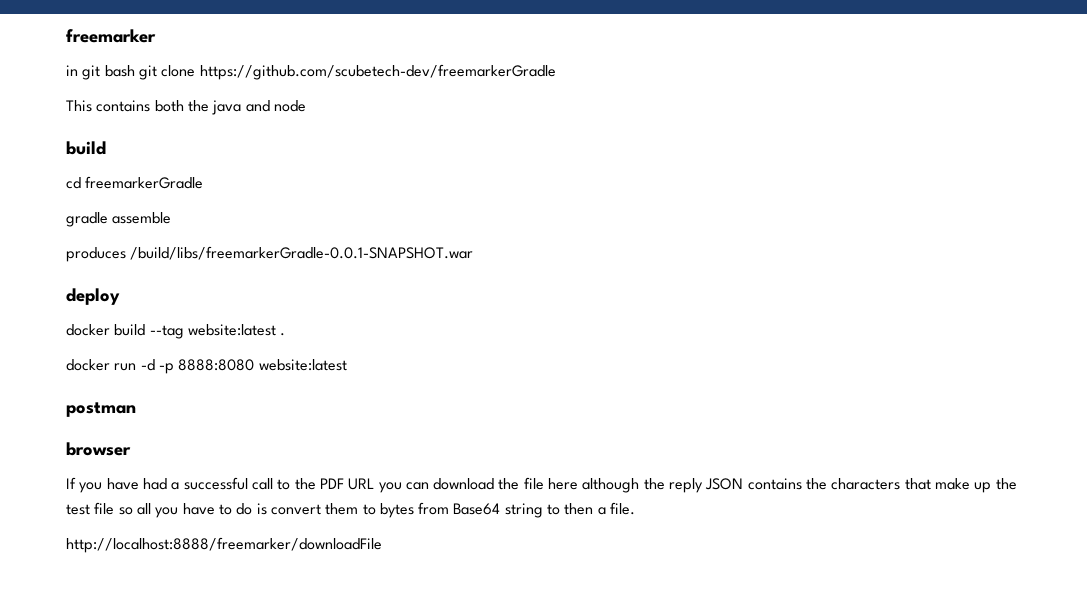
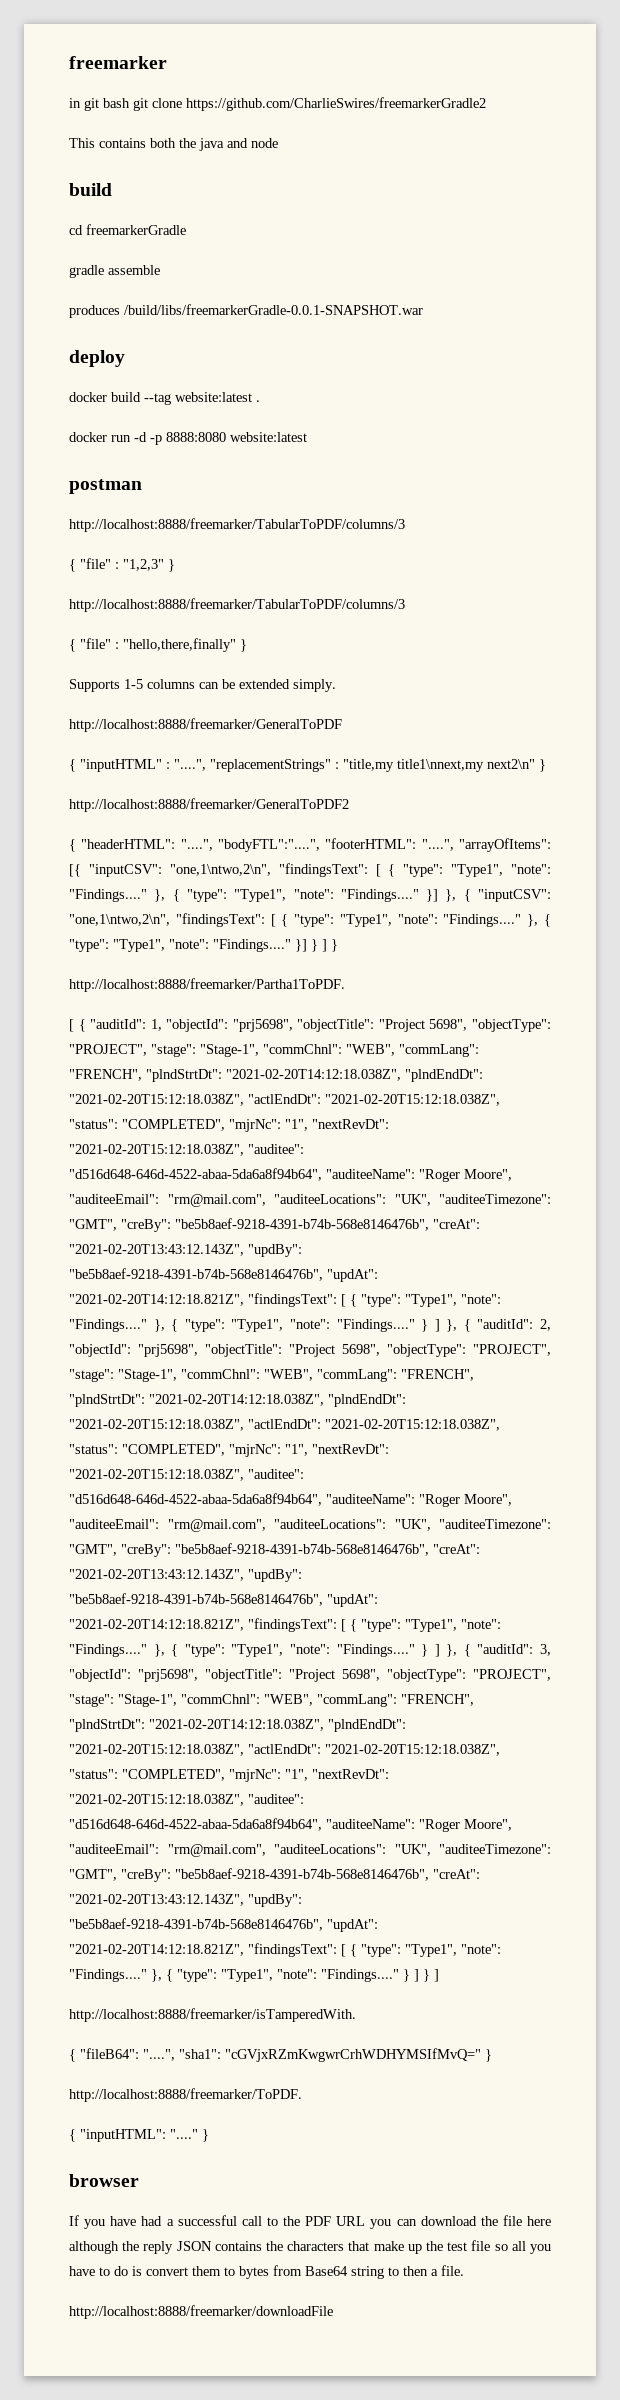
[199,64,556,80] https://github.com/scubetech-dev/freemarkerGradle -> [186,97,486,111] https://github.com/CharlieSwires/freemarkerGradle2
(136, 409) none -> [69,518,405,532] [69,558,175,572] [69,598,405,612] [69,638,247,652] [69,679,336,692] [69,718,342,732] [69,759,546,772] [69,798,349,812] [69,838,551,852] [69,863,551,877] [69,889,551,902] [69,913,551,927] [69,939,338,952] [69,978,345,992] [69,1019,551,1032] [69,1044,479,1057] [69,1069,483,1082] [69,1094,500,1106] [69,1119,389,1132] [69,1144,304,1156] [69,1168,512,1182] [69,1194,551,1207] [69,1218,480,1232] [69,1244,302,1257] [69,1268,378,1282] [69,1293,501,1307] [69,1319,551,1332] [69,1344,551,1357] [69,1369,474,1382] [69,1394,406,1407] [69,1419,500,1431] [69,1444,389,1457] [69,1469,304,1481] [69,1493,512,1507] [69,1519,551,1532] [69,1543,480,1557] [69,1569,302,1582] [69,1593,378,1607] [69,1618,501,1632] [69,1644,551,1657] [69,1669,551,1682] [69,1694,474,1707] [69,1719,406,1732] [69,1744,500,1756] [69,1769,389,1782] [69,1794,304,1806] [69,1818,512,1832] [69,1844,551,1857] [69,1868,480,1882] [69,1894,302,1907] [69,1918,378,1932] [69,1943,501,1957] [69,1969,439,1982] [69,2008,356,2022] [69,2048,492,2062] [69,2088,302,2102] [69,2129,209,2142] // http://localhost:8888/freemarker/TabularToPDF/columns/3 // { "file" : "1,2,3" } // http://localhost:8888/freemarker/TabularToPDF/columns/3 // { "file" : "hello,there,finally" } // Supports 1-5 columns can be extended simply. // http://localhost:8888/freemarker/GeneralToPDF // { "inputHTML" : "....", "replacementStrings" : "title,my title1\nnext,my next2\n" } // http://localhost:8888/freemarker/GeneralToPDF2 // { "headerHTML": "....", "bodyFTL":"....", "footerHTML": "....", "arrayOfItems": [{ "inputCSV": "one,1\ntwo,2\n", "findingsText": [ { "type": "Type1", "note": "Findings...." }, { "type": "Type1", "note": "Findings...." }] }, { "inputCSV": "one,1\ntwo,2\n", "findingsText": [ { "type": "Type1", "note": "Findings...." }, { "type": "Type1", "note": "Findings...." }] } ] } // http://localhost:8888/freemarker/Partha1ToPDF. // [ { "auditId": 1, "objectId": "prj5698", "objectTitle": "Project 5698", "objectType": "PROJECT", "stage": "Stage-1", "commChnl": "WEB", "commLang": "FRENCH", "plndStrtDt": "2021-02-20T14:12:18.038Z", "plndEndDt": "2021-02-20T15:12:18.038Z", "actlEndDt": "2021-02-20T15:12:18.038Z", "status": "COMPLETED", "mjrNc": "1", "nextRevDt": "2021-02-20T15:12:18.038Z", "auditee": "d516d648-646d-4522-abaa-5da6a8f94b64", "auditeeName": "Roger Moore", "auditeeEmail": "rm@mail.com", "auditeeLocations": "UK", "auditeeTimezone": "GMT", "creBy": "be5b8aef-9218-4391-b74b-568e8146476b", "creAt": "2021-02-20T13:43:12.143Z", "updBy": "be5b8aef-9218-4391-b74b-568e8146476b", "updAt": "2021-02-20T14:12:18.821Z", "findingsText": [ { "type": "Type1", "note": "Findings...." }, { "type": "Type1", "note": "Findings...." } ] }, { "auditId": 2, "objectId": "prj5698", "objectTitle": "Project 5698", "objectType": "PROJECT", "stage": "Stage-1", "commChnl": "WEB", "commLang": "FRENCH", "plndStrtDt": "2021-02-20T14:12:18.038Z", "plndEndDt": "2021-02-20T15:12:18.038Z", "actlEndDt": "2021-02-20T15:12:18.038Z", "status": "COMPLETED", "mjrNc": "1", "nextRevDt": "2021-02-20T15:12:18.038Z", "auditee": "d516d648-646d-4522-abaa-5da6a8f94b64", "auditeeName": "Roger Moore", "auditeeEmail": "rm@mail.com", "auditeeLocations": "UK", "auditeeTimezone": "GMT", "creBy": "be5b8aef-9218-4391-b74b-568e8146476b", "creAt": "2021-02-20T13:43:12.143Z", "updBy": "be5b8aef-9218-4391-b74b-568e8146476b", "updAt": "2021-02-20T14:12:18.821Z", "findingsText": [ { "type": "Type1", "note": "Findings...." }, { "type": "Type1", "note": "Findings...." } ] }, { "auditId": 3, "objectId": "prj5698", "objectTitle": "Project 5698", "objectType": "PROJECT", "stage": "Stage-1", "commChnl": "WEB", "commLang": "FRENCH", "plndStrtDt": "2021-02-20T14:12:18.038Z", "plndEndDt": "2021-02-20T15:12:18.038Z", "actlEndDt": "2021-02-20T15:12:18.038Z", "status": "COMPLETED", "mjrNc": "1", "nextRevDt": "2021-02-20T15:12:18.038Z", "auditee": "d516d648-646d-4522-abaa-5da6a8f94b64", "auditeeName": "Roger Moore", "auditeeEmail": "rm@mail.com", "auditeeLocations": "UK", "auditeeTimezone": "GMT", "creBy": "be5b8aef-9218-4391-b74b-568e8146476b", "creAt": "2021-02-20T13:43:12.143Z", "updBy": "be5b8aef-9218-4391-b74b-568e8146476b", "updAt": "2021-02-20T14:12:18.821Z", "findingsText": [ { "type": "Type1", "note": "Findings...." }, { "type": "Type1", "note": "Findings...." } ] } ] // http://localhost:8888/freemarker/isTamperedWith. // { "fileB64": "....", "sha1": "cGVjxRZmKwgwrCrhWDHYMSIfMvQ=" } // http://localhost:8888/freemarker/ToPDF. // { "inputHTML": "...." }

